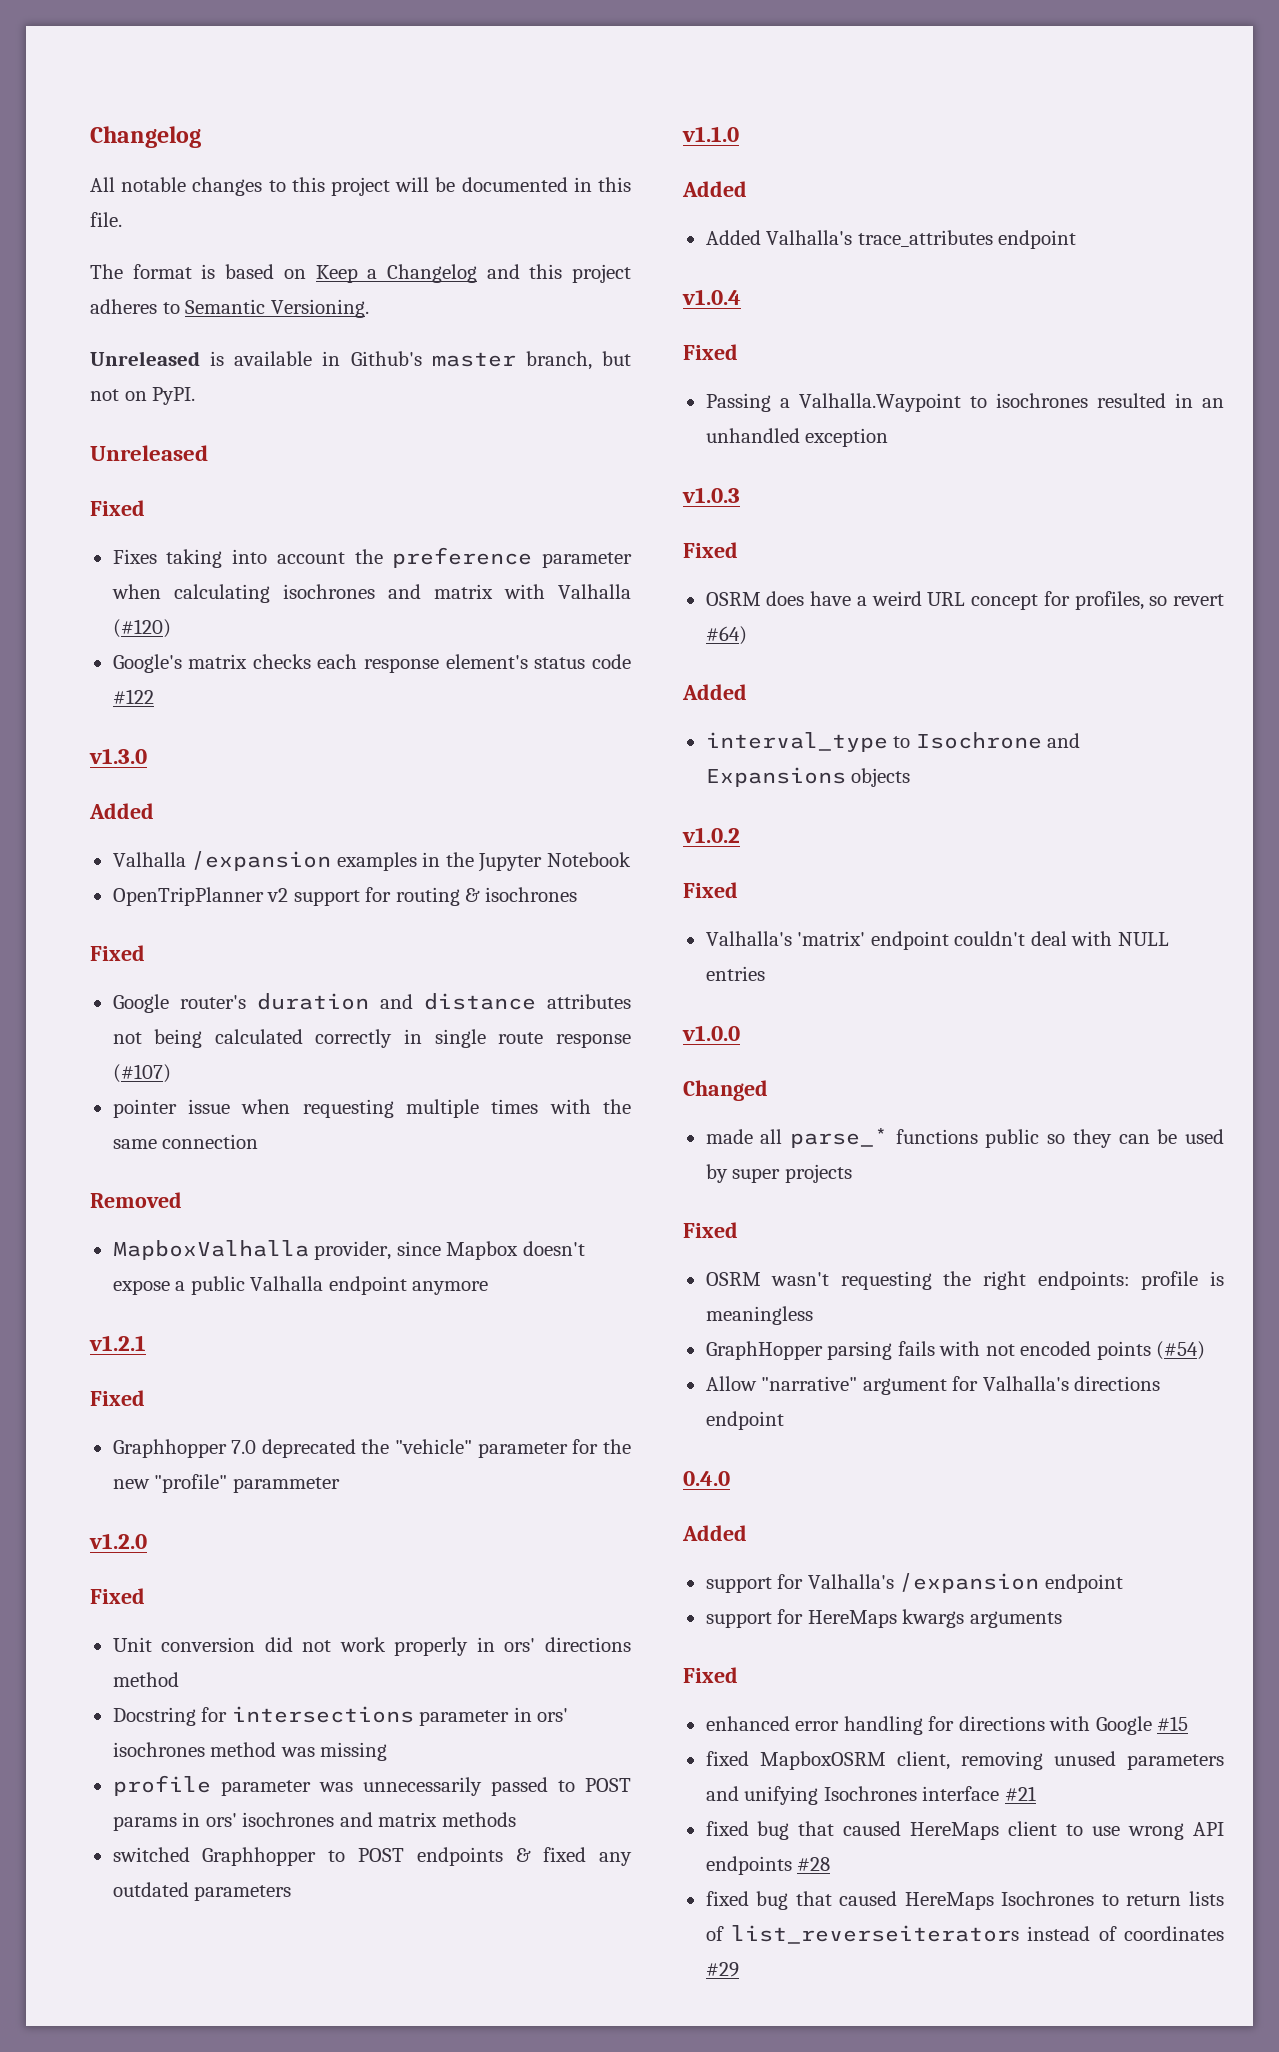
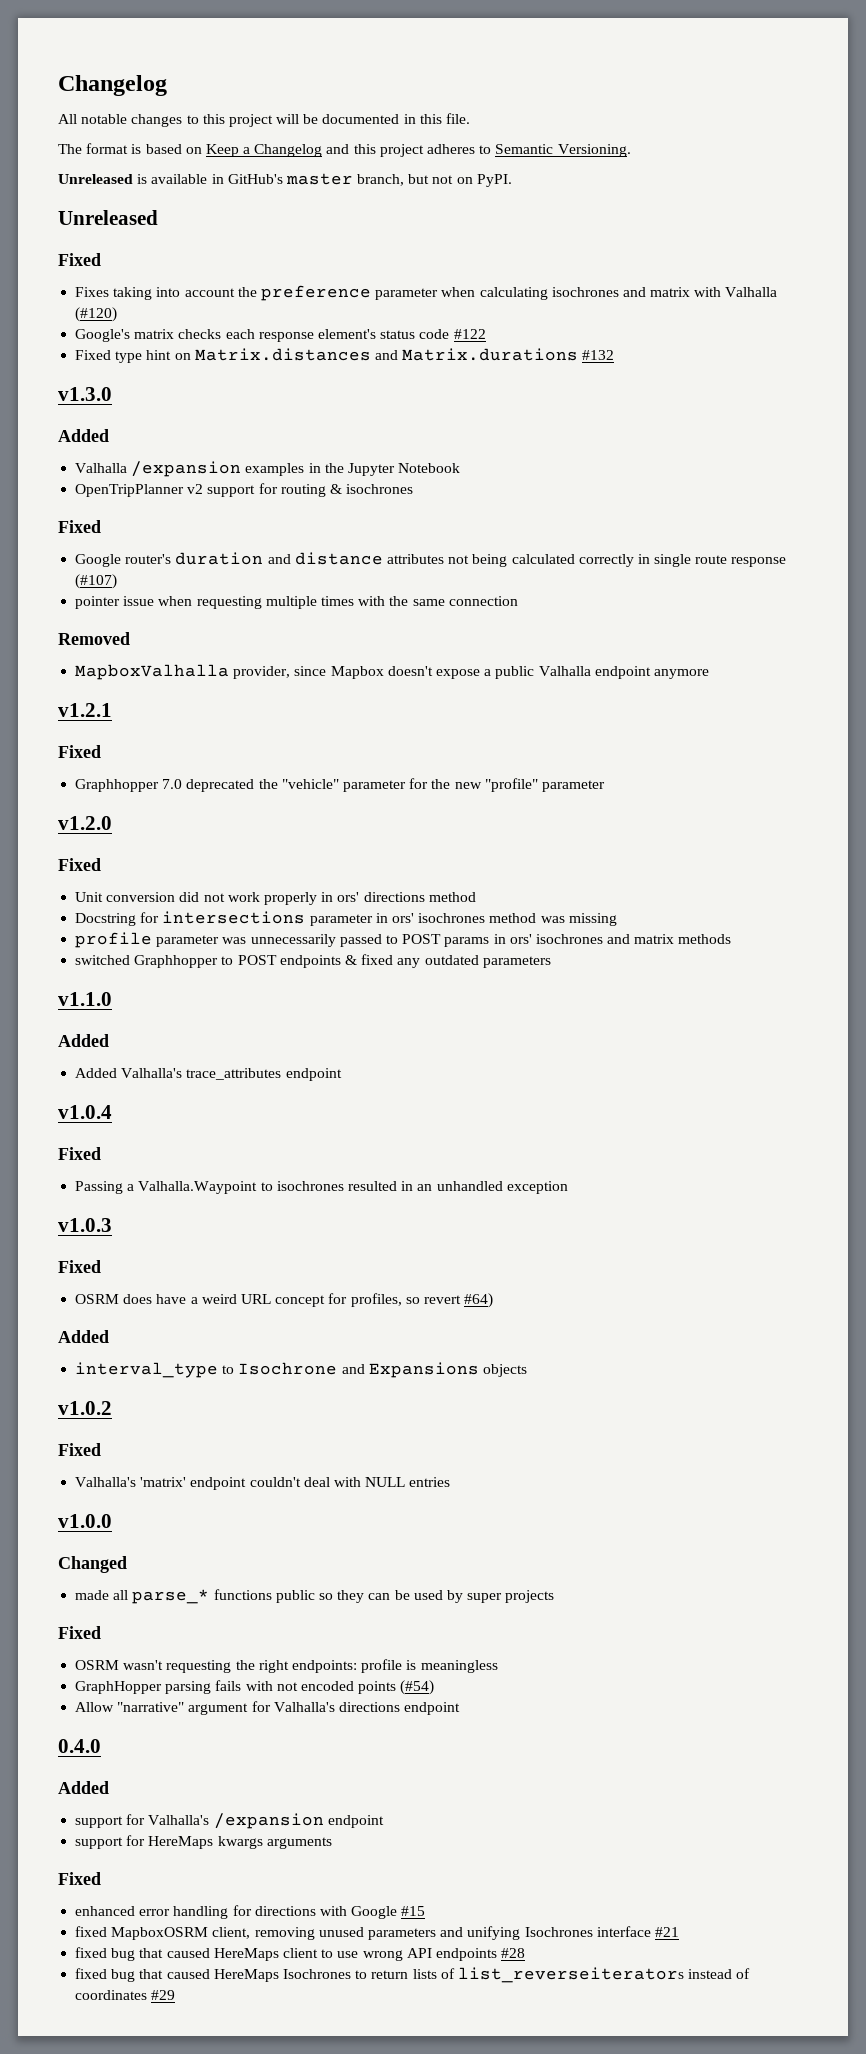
[350,351,422,366] Github's -> [227,174,283,184] GitHub's
(154, 696) none -> [75,348,615,363] // Fixed type hint on Matrix.distances and Matrix.durations #132
[232,1477,340,1493] parammeter -> [541,780,605,792] parameter

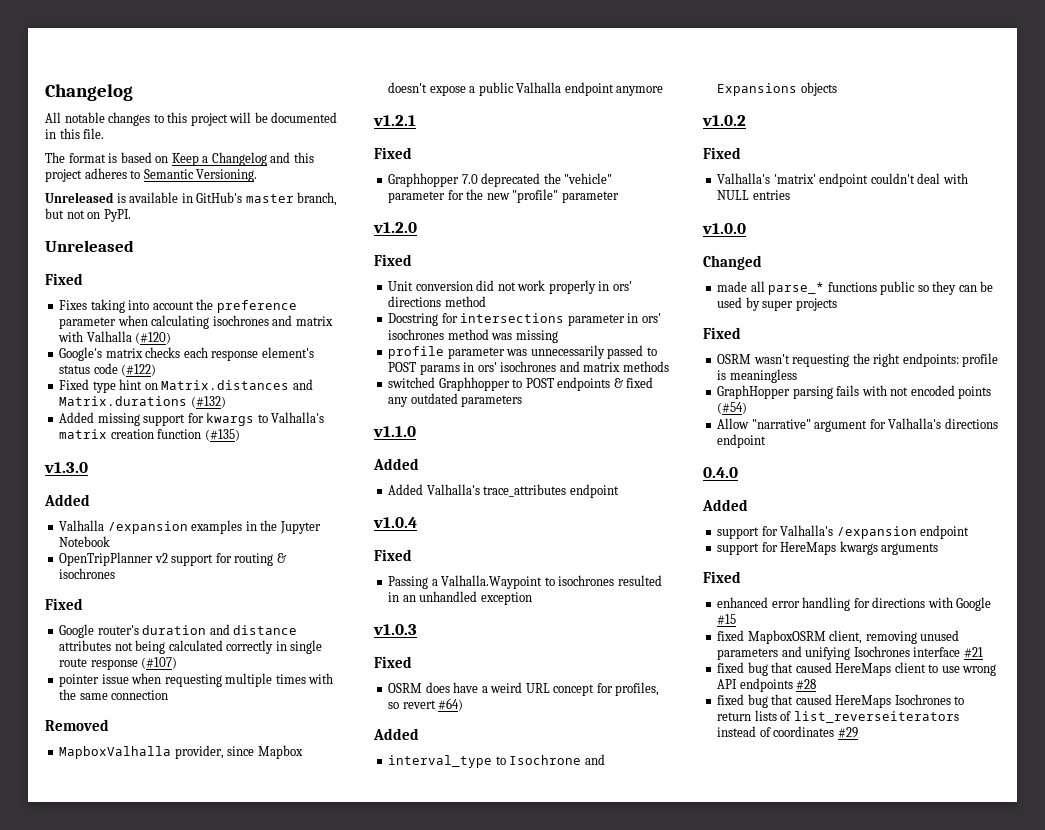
[453,329,486,339] #122 -> [121,364,157,376] (#122)
[582,350,615,360] #132 -> [190,396,226,408] [59,412,325,426] [59,429,240,441] (#132) // Added missing support for kwargs to Valhalla's matrix creation function (#135)

